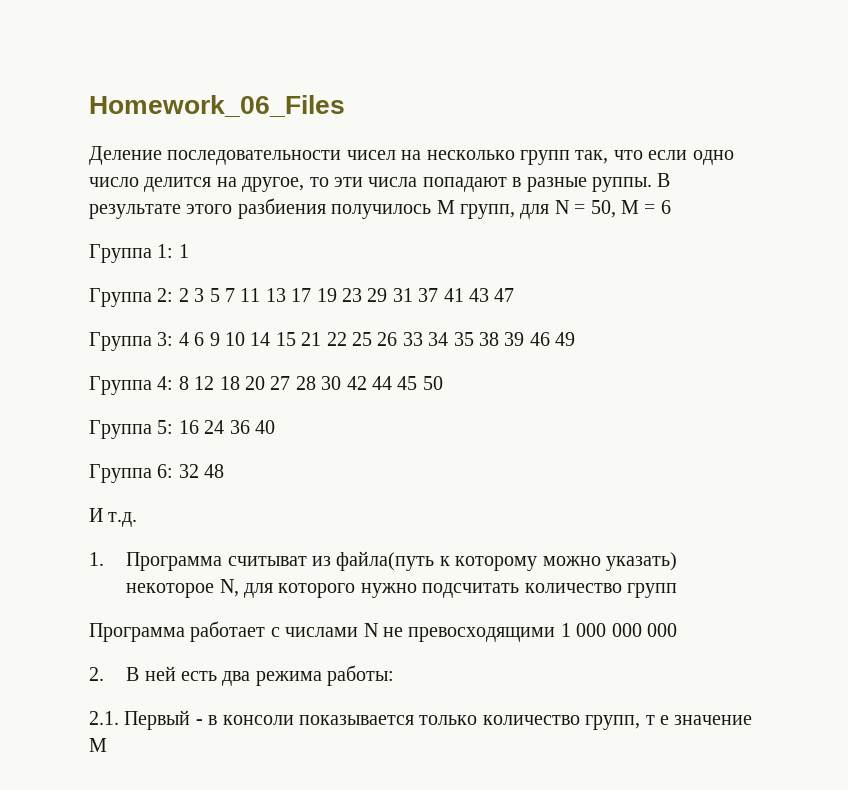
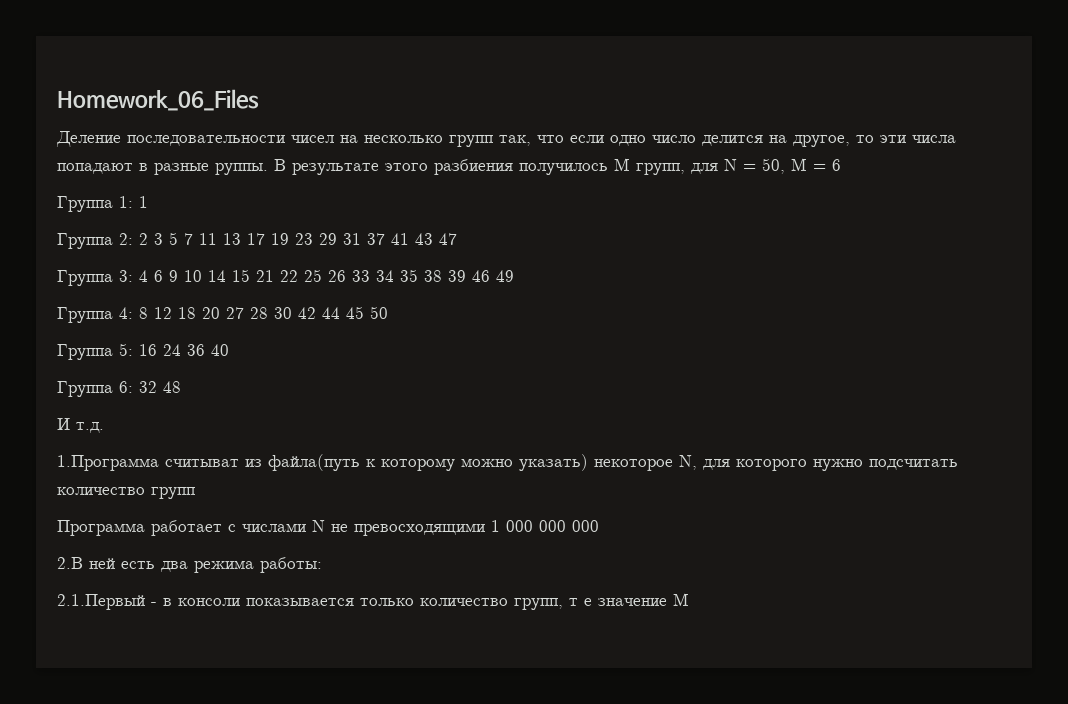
[89,552,223,571] 1. Программа -> [57,455,159,471] 1.Программа
[89,667,140,681] 2. В -> [57,557,83,569] 2.В
[89,710,191,730] 2.1. Первый -> [57,594,145,610] 2.1.Первый

